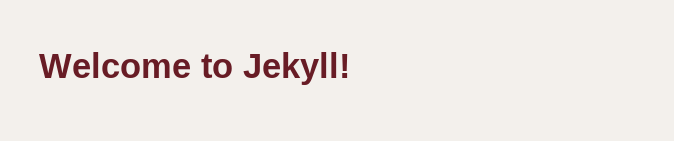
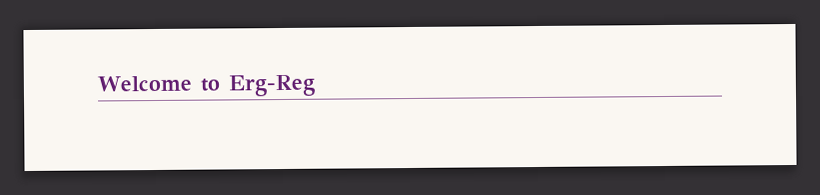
[243,52,350,85] Jekyll! -> [227,74,315,97] Erg-Reg

